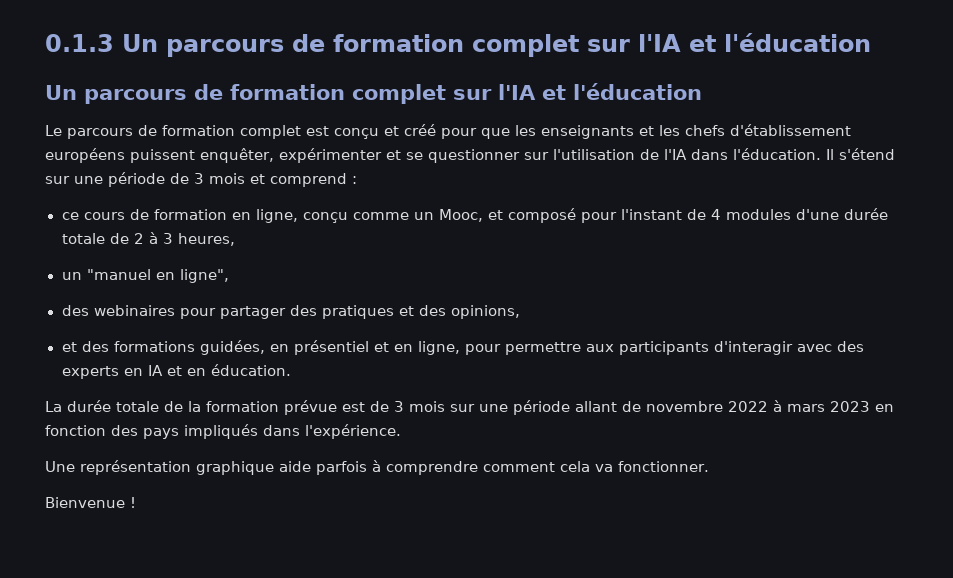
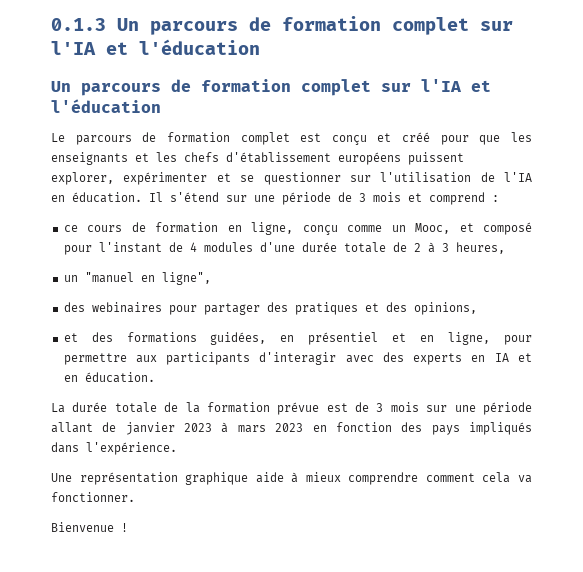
[200,148,274,163] enquêter, -> [51,172,114,185] explorer,
[691,148,821,160] dans l'éducation. -> [51,192,142,203] en éducation.
[646,401,768,412] novembre 2022 -> [125,422,213,435] janvier 2023
[316,460,381,475] parfois à -> [291,472,341,483] à mieux

